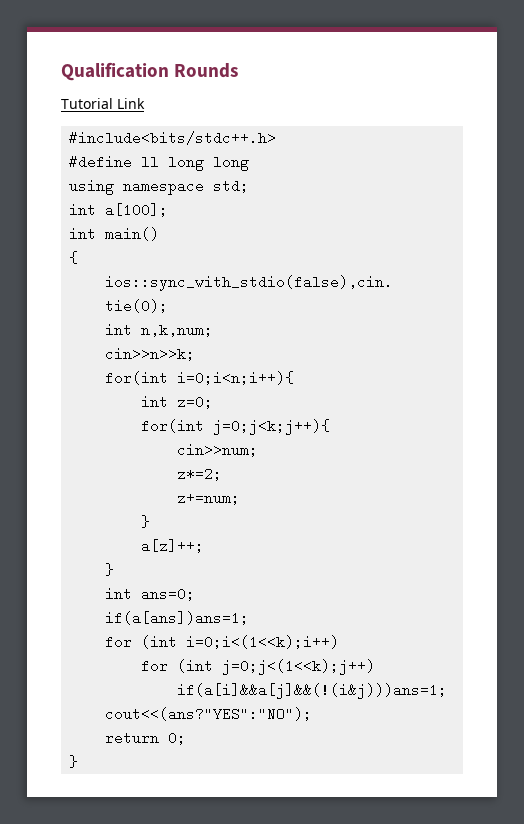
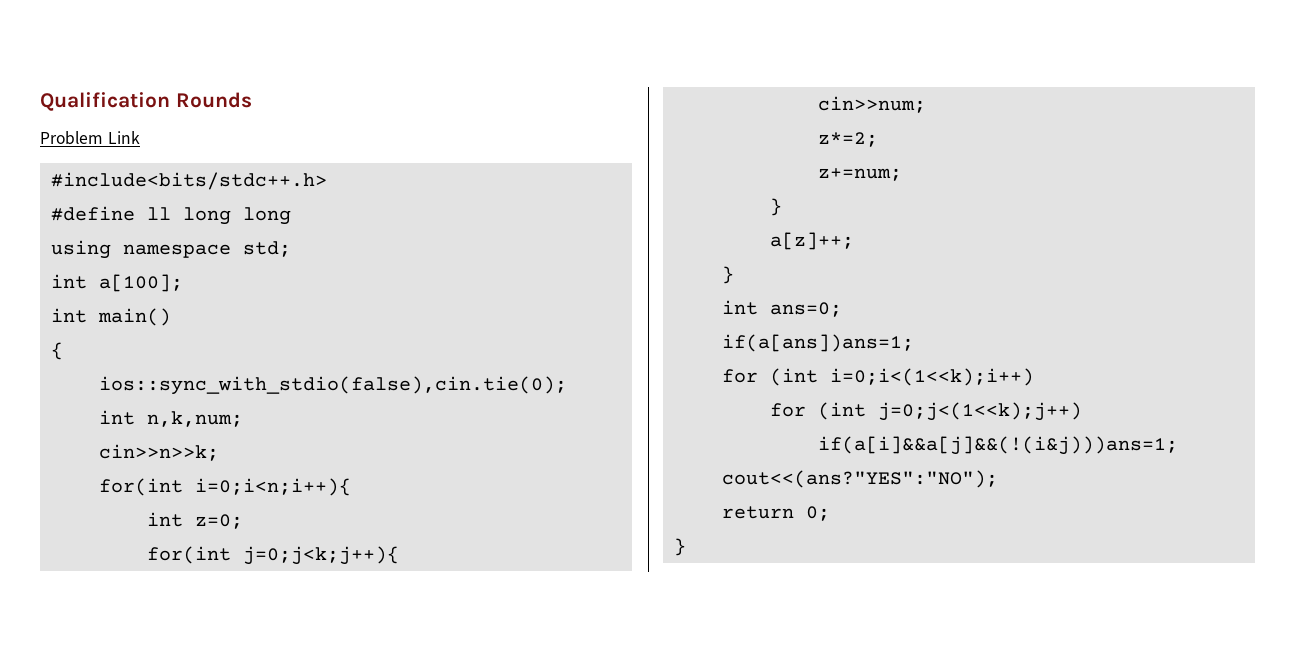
[61,98,113,109] Tutorial -> [40,131,103,145] Problem

